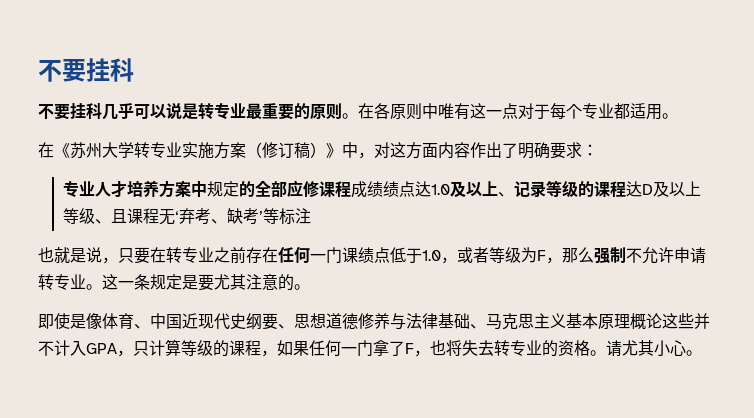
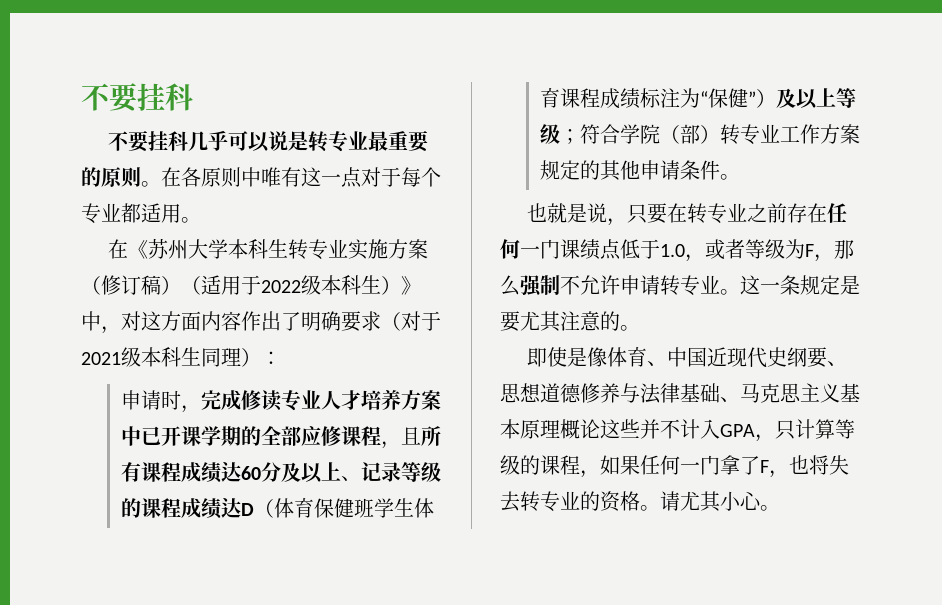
(134, 150) none -> [228,239,289,259] 本科生
(326, 150) none -> [181,275,401,295] （适用于2022级本科生）
[582,144,598,156] ： // -> [381,311,441,331] [81,347,281,367] [120,390,282,413] （对于2021级本科生同理）： // 申请时，完成修读
[206,181,239,197] 规定 -> [140,426,241,446] 已开课学期
[350,181,450,198] 成绩绩点达1.0 -> [380,426,441,449] [120,462,281,483] ，且所有课程成绩达60分
[625,181,701,197] [62,208,311,225] 达D及以上等级、且课程无‘弃考、缺考’等标注 -> [180,498,434,519] [539,88,856,109] [539,124,860,145] [539,160,740,181] 成绩达D（体育保健班学生体育课程成绩标注为“保健”）及以上等级；符合学院（部）转专业工作方案规定的其他申请条件。

